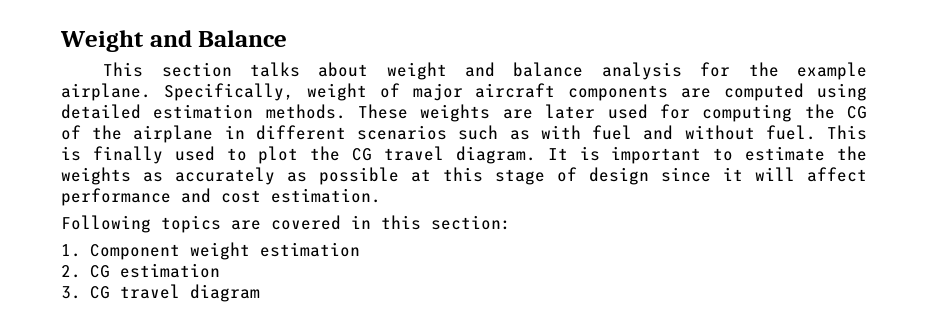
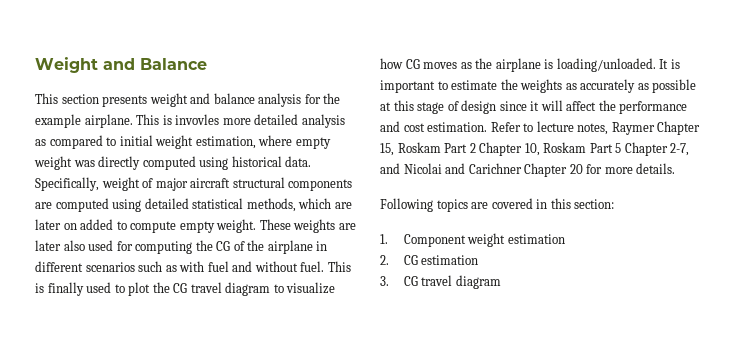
[249,62,369,77] talks about -> [102,95,148,107] presents
(151, 92) none -> [136,114,345,128] [35,135,331,149] [34,156,312,170] This is invovles more detailed analysis as compared to initial weight estimation, where empty weight was directly computed using historical data.
(556, 90) none -> [232,177,285,188] structural
[153,104,346,119] estimation methods. -> [192,198,352,212] [35,219,257,233] statistical methods, which are later on added to compute empty weight.
(596, 111) none -> [63,240,85,251] also
[455,146,536,164] diagram. -> [225,282,336,296] [380,58,656,72] diagram to visualize how CG moves as the airplane is loading/unloaded.
(867, 174) none -> [598,100,616,111] the
(381, 195) none -> [490,121,701,135] [380,142,690,156] [380,163,676,177] Refer to lecture notes, Raymer Chapter 15, Roskam Part 2 Chapter 10, Roskam Part 5 Chapter 2-7, and Nicolai and Carichner Chapter 20 for more details.

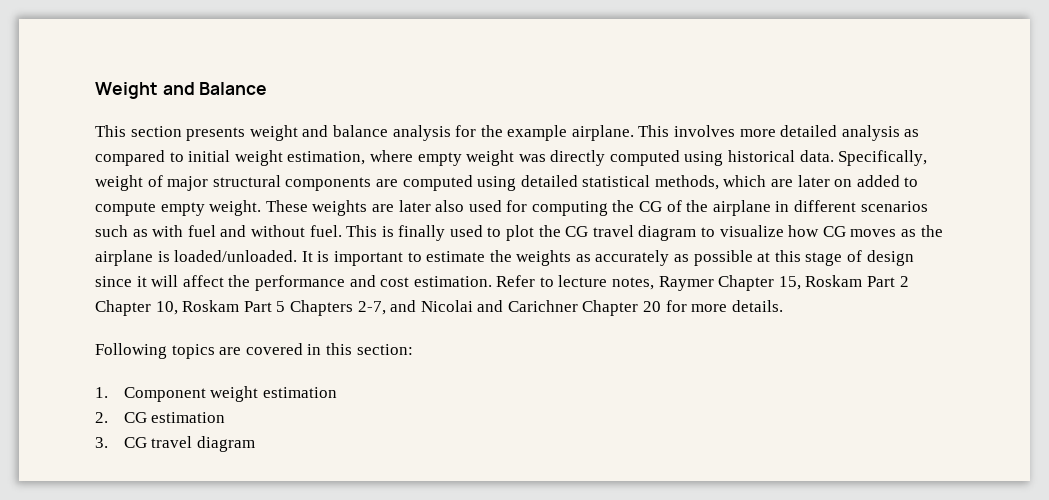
[162,114,220,125] is invovles -> [674,125,736,137] involves
[190,178,231,188] aircraft -> (209, 183) none
[556,58,656,72] loading/unloaded. -> [174,250,298,262] loaded/unloaded.
[624,142,668,156] Chapter -> [289,300,353,316] Chapters

